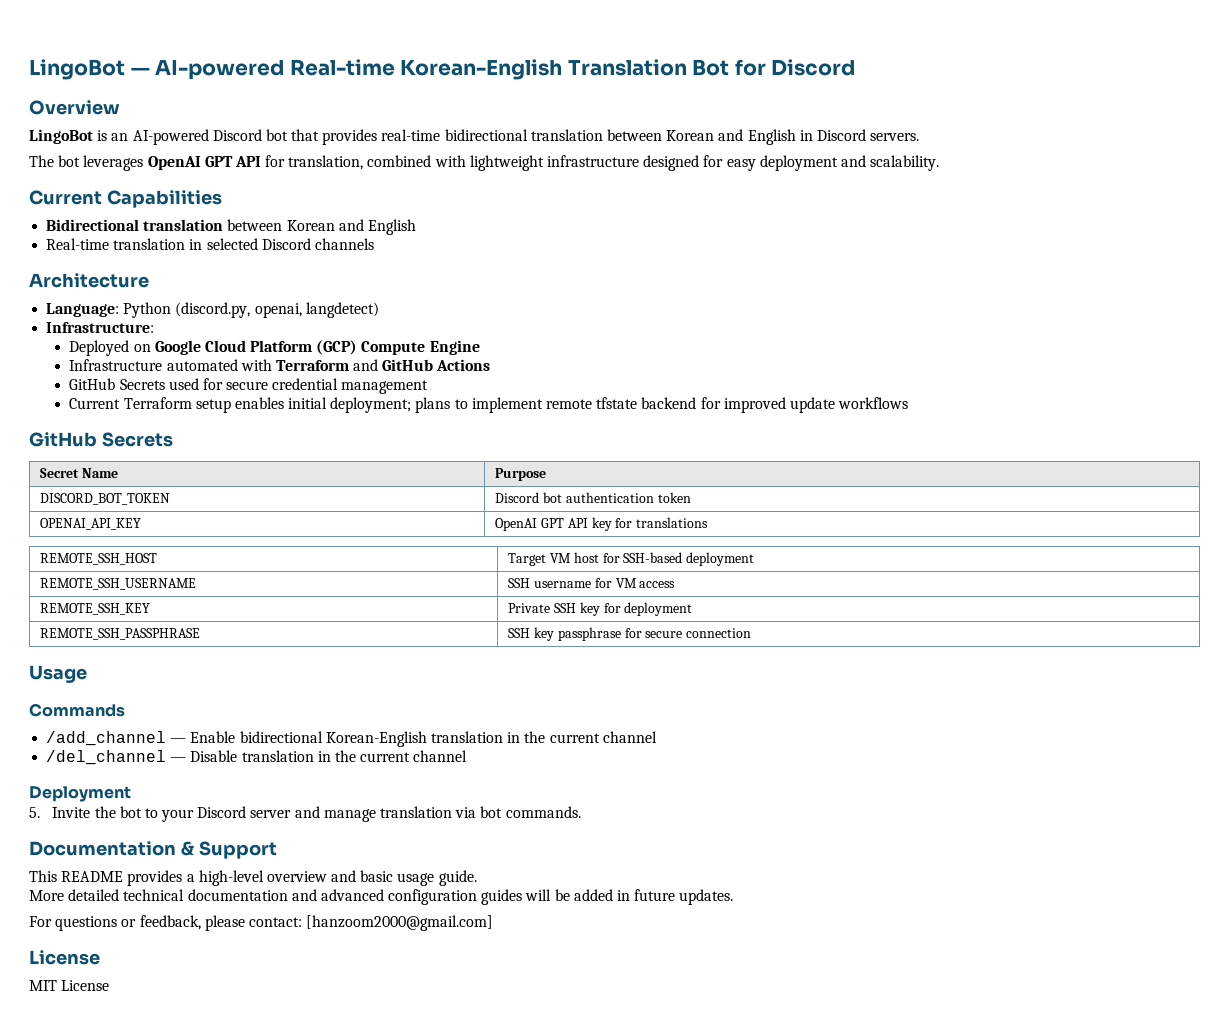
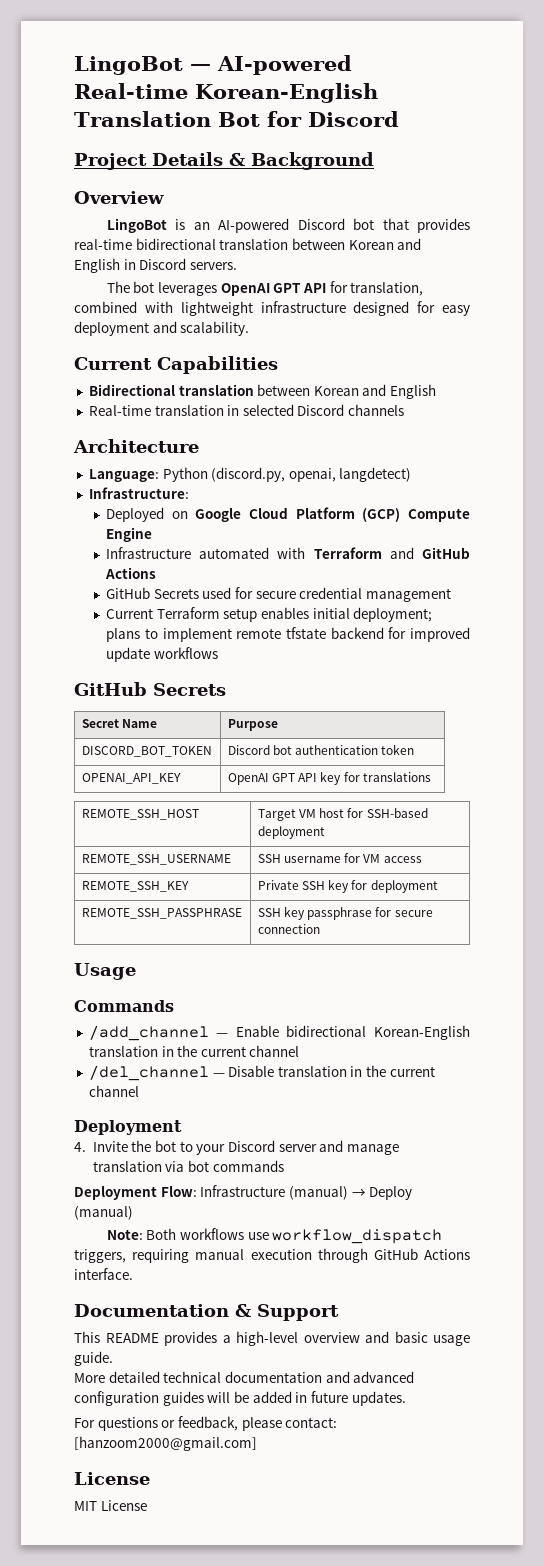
(856, 67) none -> [74,152,374,170] // Project Details & Background
[29,807,40,818] 5. -> [74,1142,86,1152] 4.
[505,806,581,818] commands. -> [212,1160,284,1172] [74,1185,413,1200] [74,1206,133,1220] [106,1228,443,1244] [74,1248,470,1263] [74,1268,133,1280] commands // Deployment Flow: Infrastructure (manual) → Deploy (manual) // Note: Both workflows use workflow_dispatch triggers, requiring manual execution through GitHub Actions interface.

